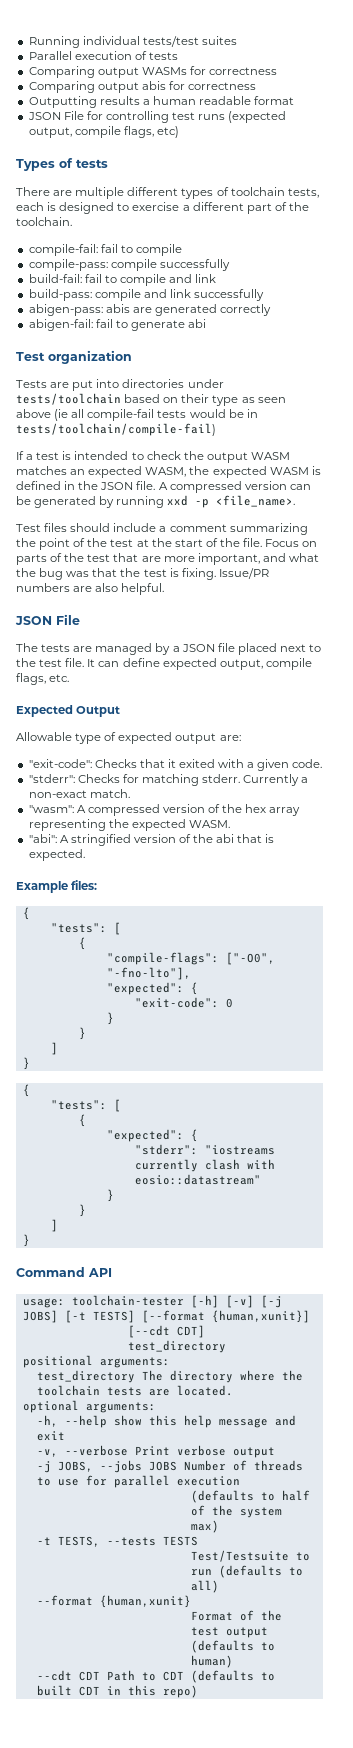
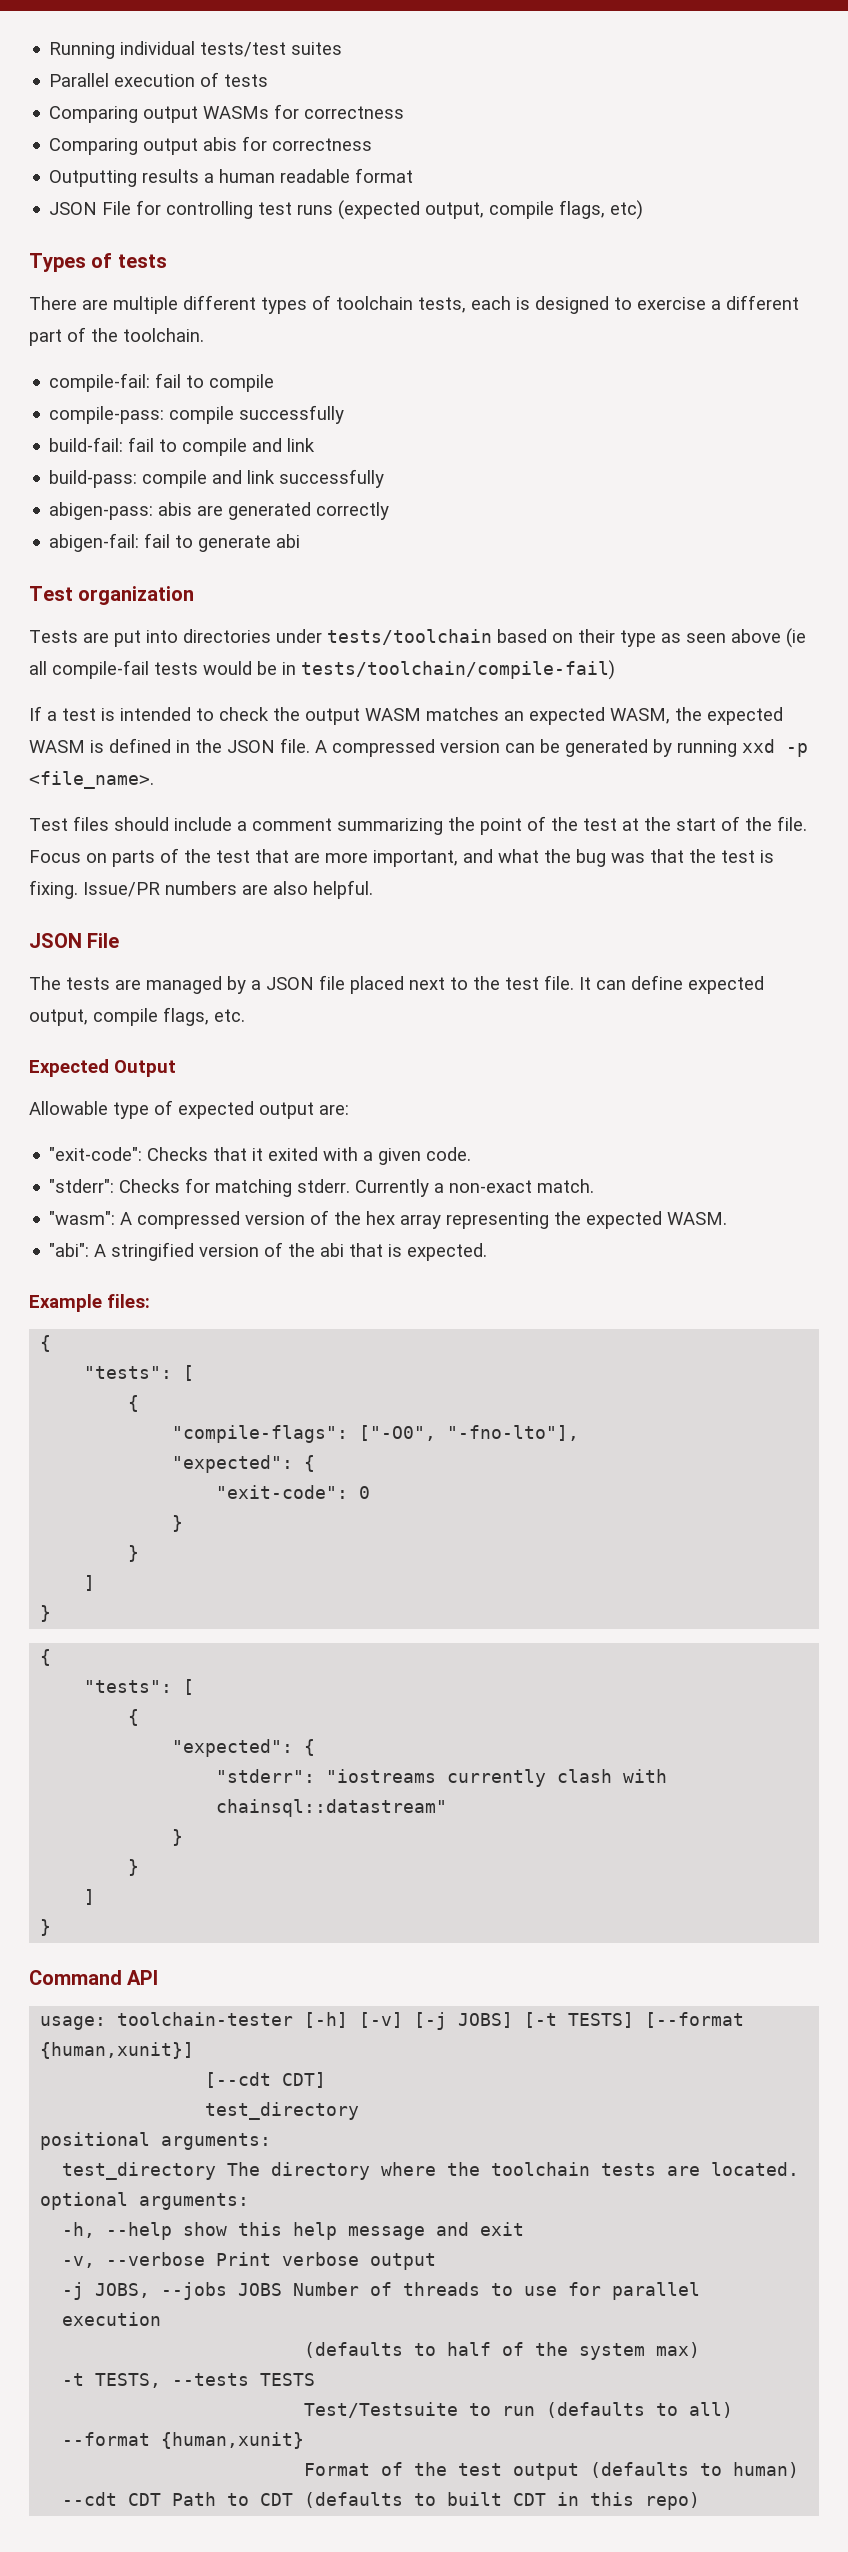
[134,1174,261,1185] eosio::datastream" -> [216,1799,448,1817] chainsql::datastream"

